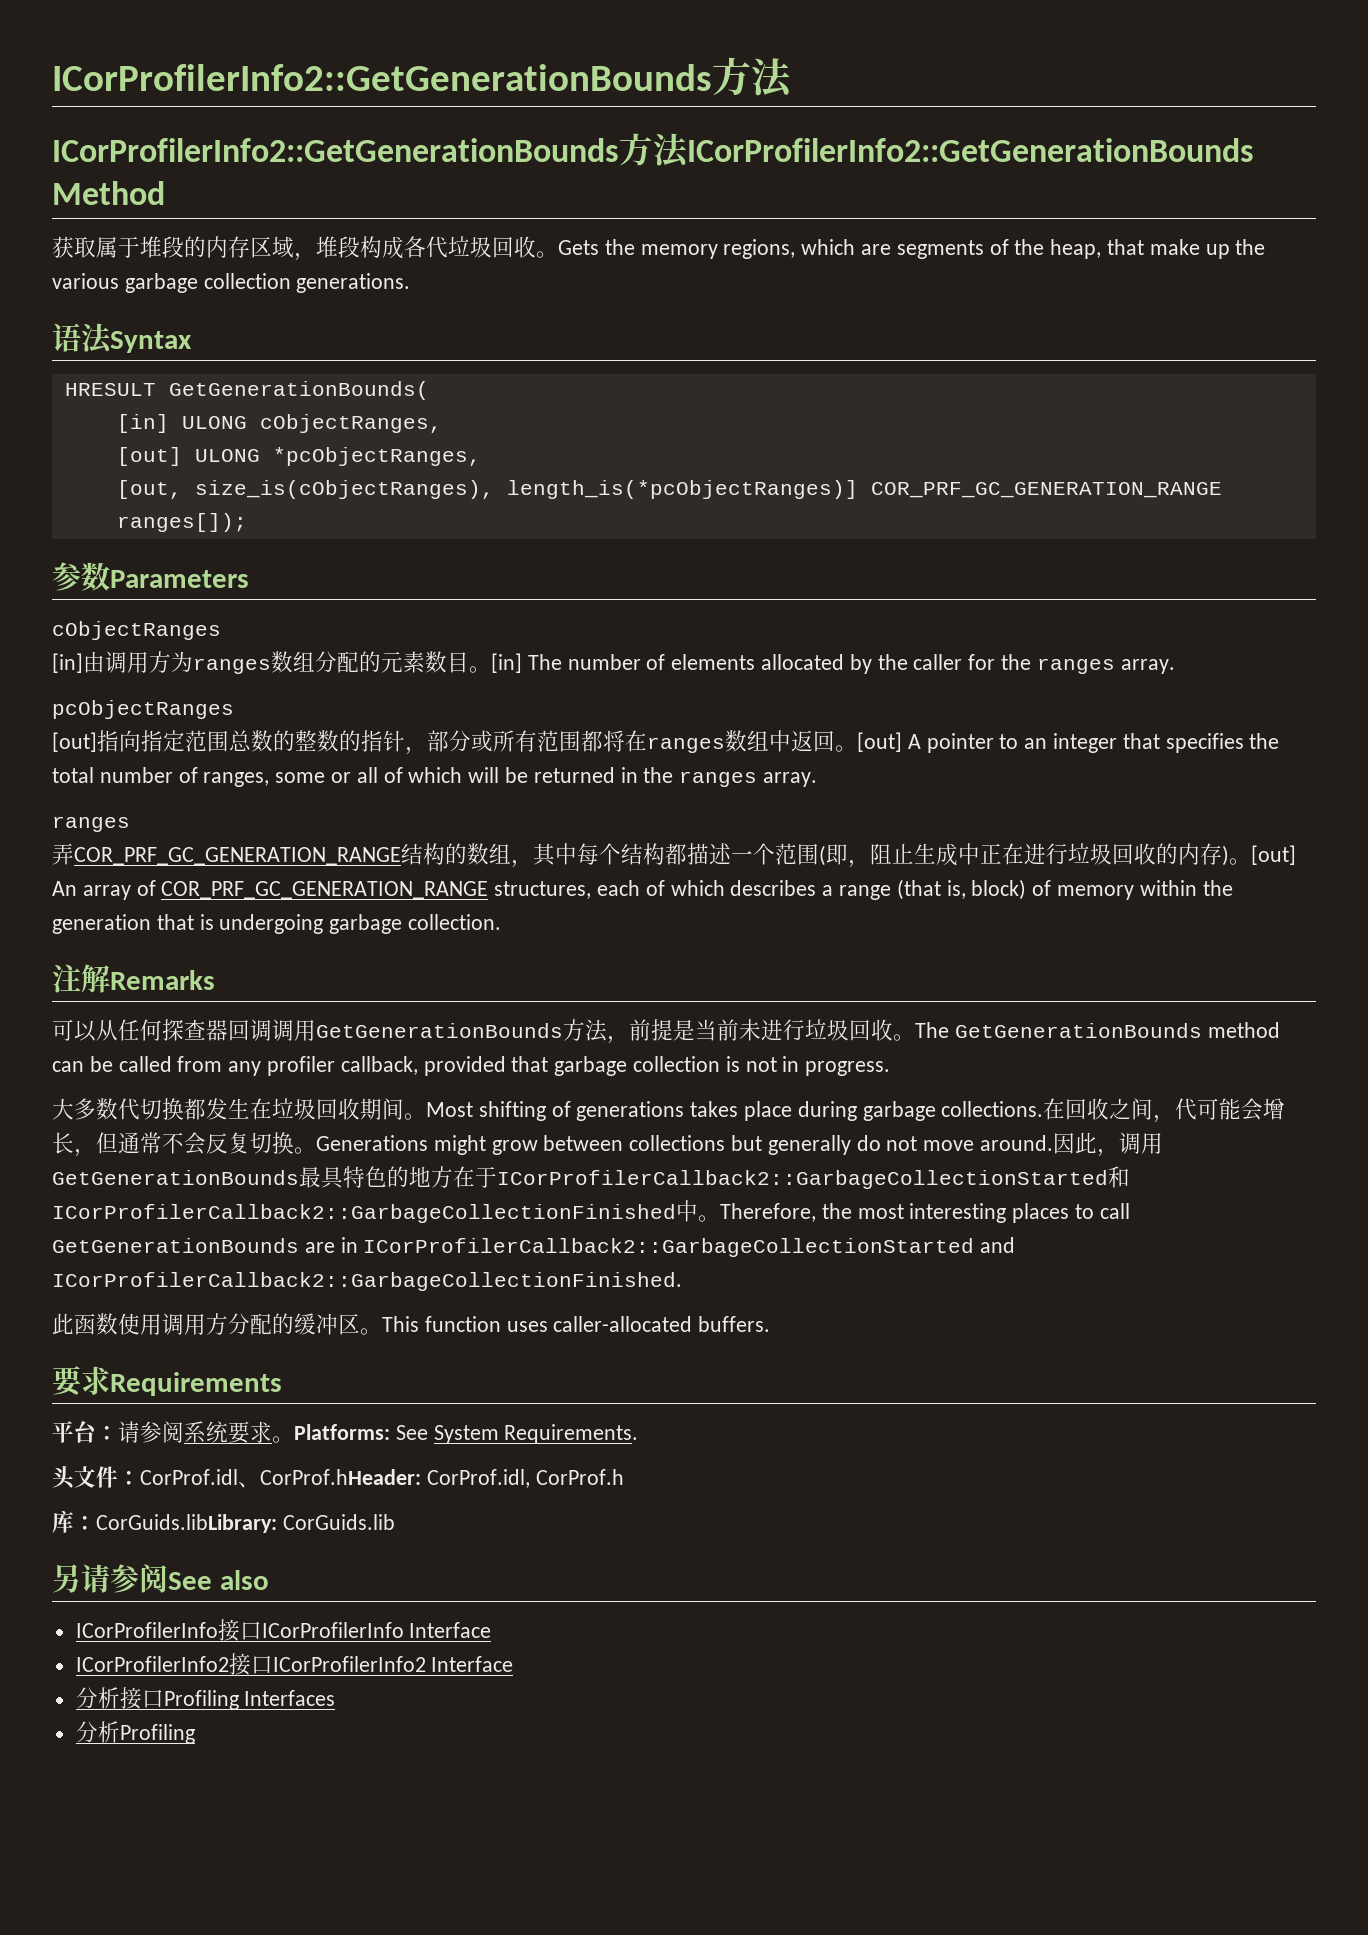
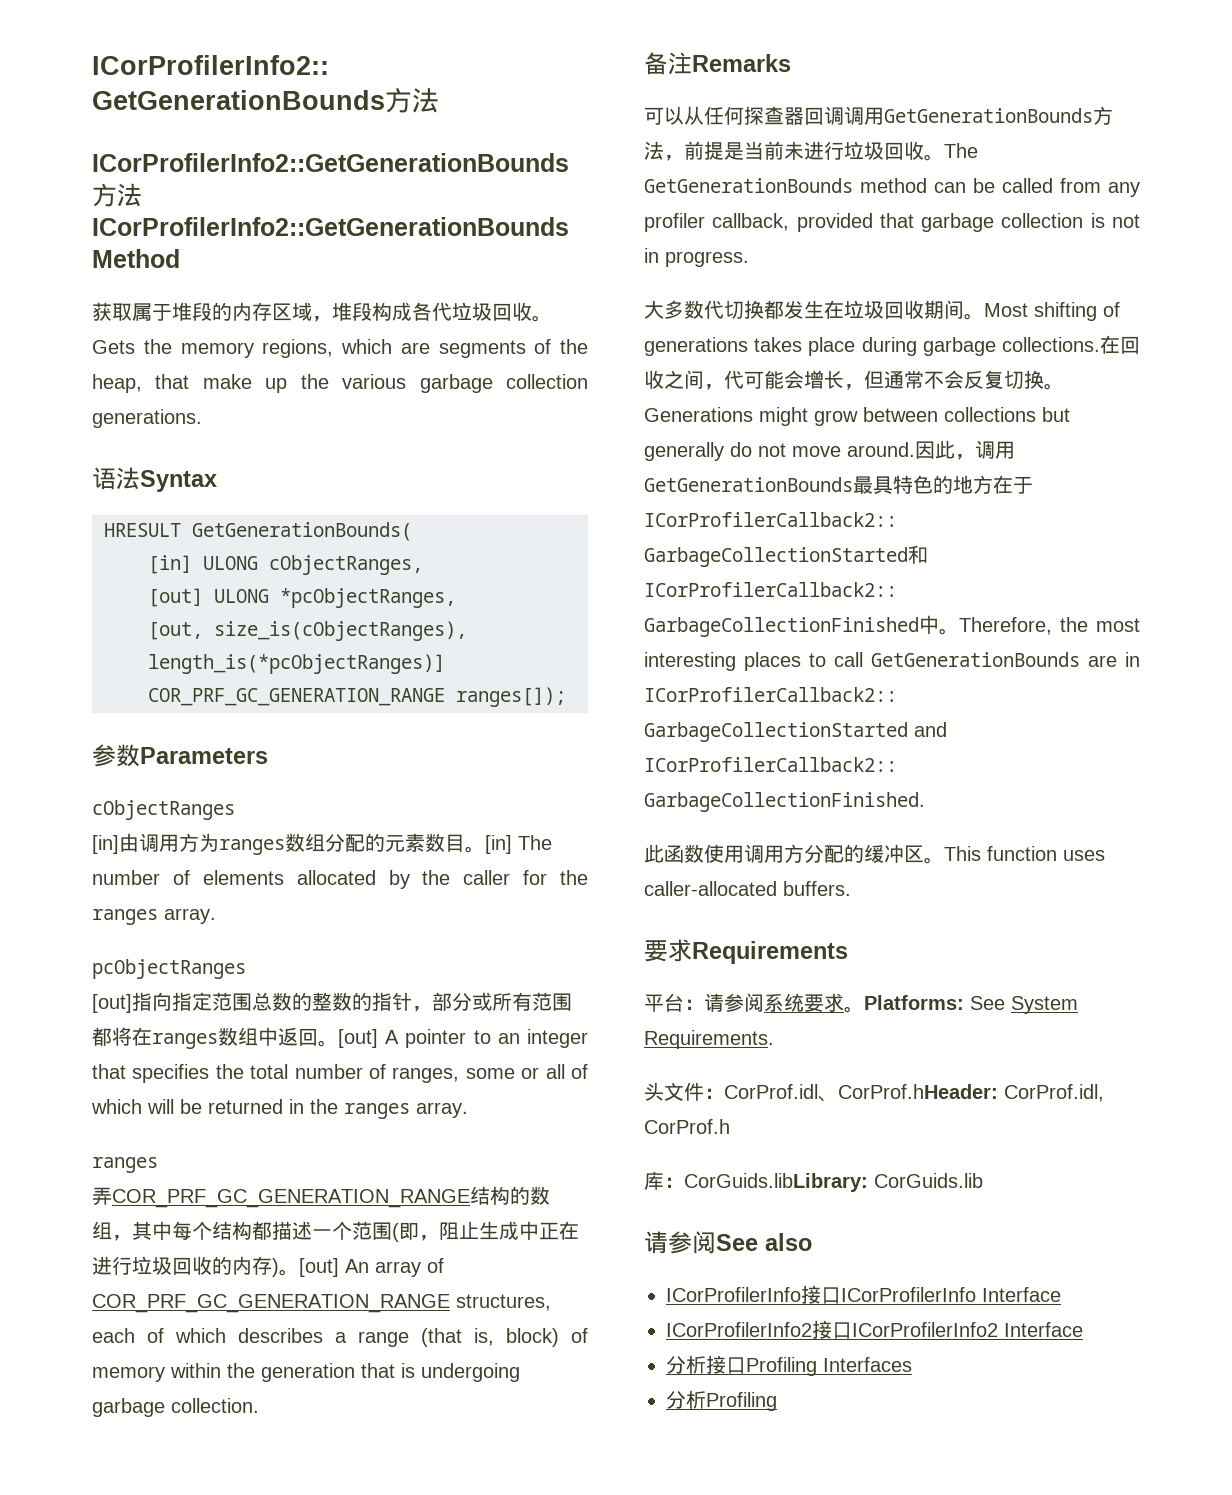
[52,964,110,993] 注解 -> [644,52,692,75] 备注
[52,1564,81,1593] 另 -> (983, 1180) none

